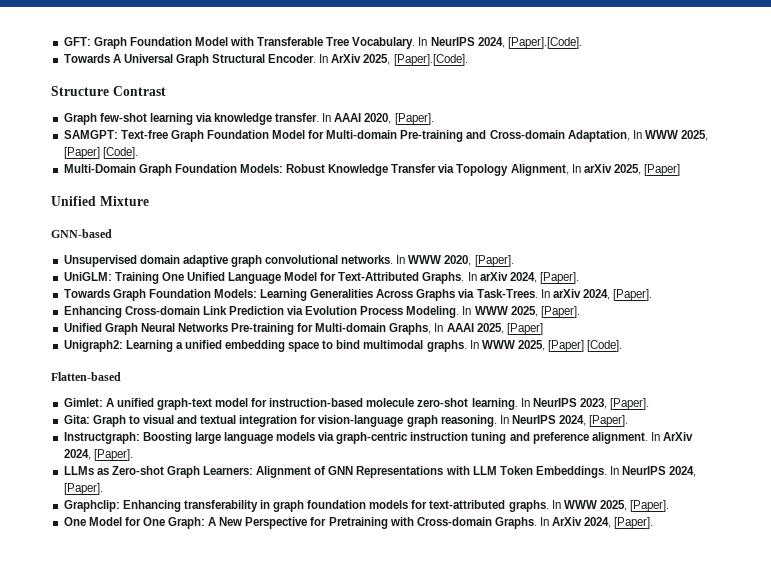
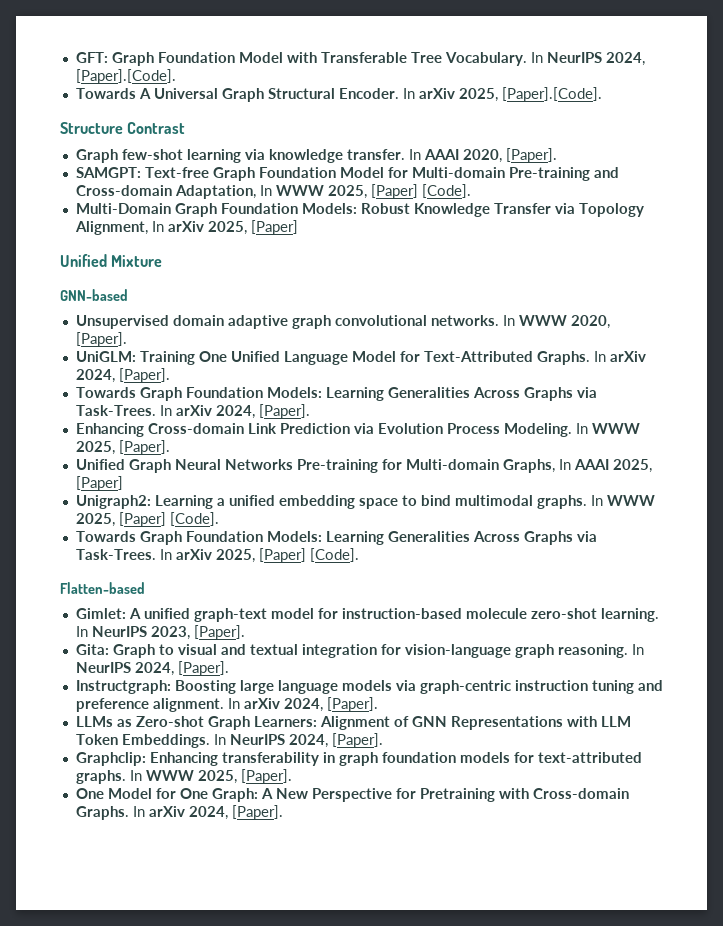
[331,54,362,63] ArXiv -> [418,88,455,99] arXiv
(623, 346) none -> [75,531,597,545] [75,548,359,563] // Towards Graph Foundation Models: Learning Generalities Across Graphs via Task-Trees. In arXiv 2025, [Paper] [Code].
[663,432,694,441] ArXiv -> [243,698,280,709] arXiv
[552,517,583,526] ArXiv -> [148,806,185,817] arXiv

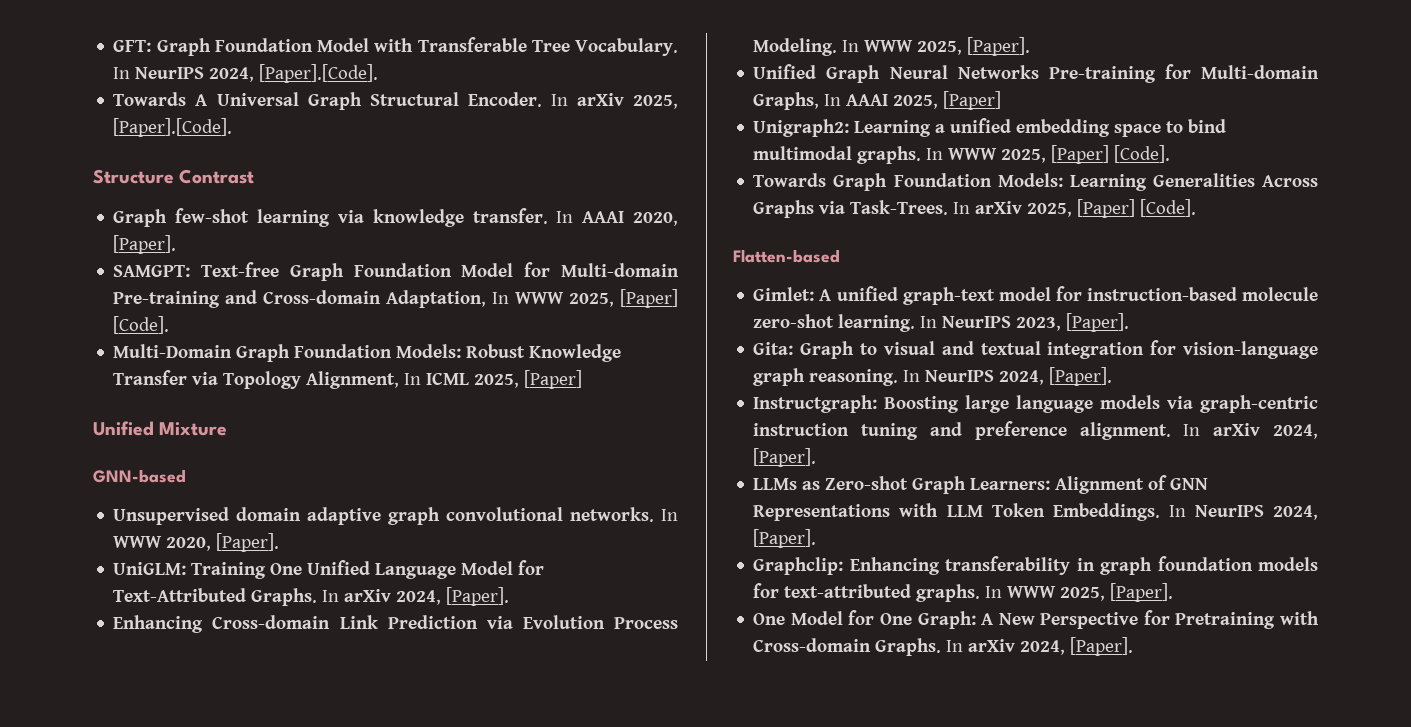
[167,221,204,232] arXiv -> [426,372,470,385] ICML
[75,387,597,401] [75,404,310,419] // Towards Graph Foundation Models: Learning Generalities Across Graphs via Task-Trees. In arXiv 2024, [Paper]. -> (510, 596) none

